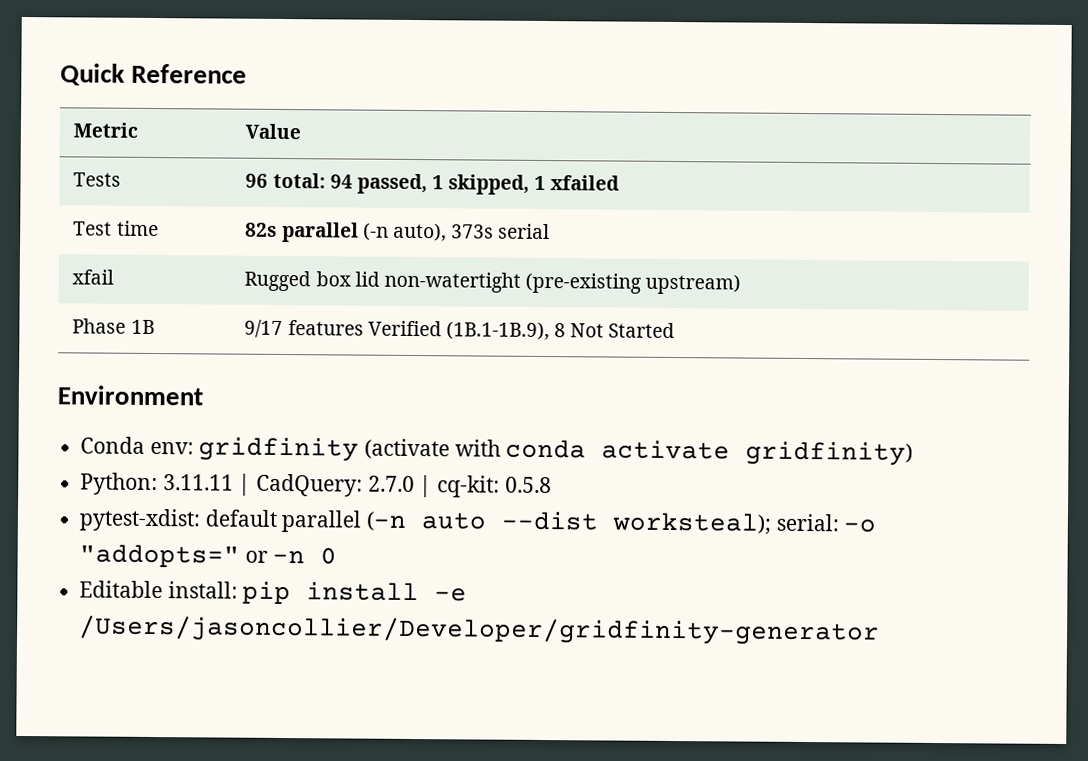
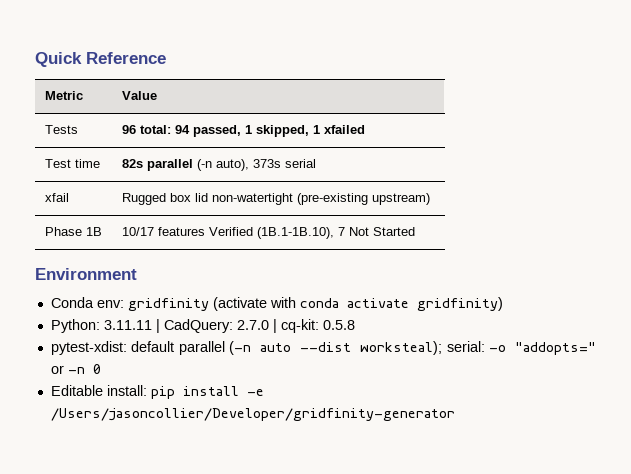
[244,319,284,338] 9/17 -> [121,227,154,236] 10/17
[445,321,566,341] (1B.1-1B.9), 8 -> [256,227,345,239] (1B.1-1B.10), 7

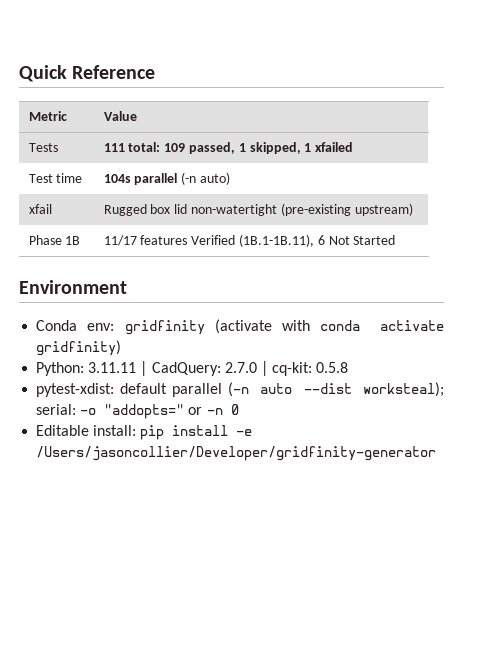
[121,125,190,134] 96 total: 94 -> [103,142,186,152] 111 total: 109
[121,159,316,171] 82s parallel (-n auto), 373s serial -> [103,172,230,185] 104s parallel (-n auto)
[121,227,154,236] 10/17 -> [103,235,137,246] 11/17
[256,227,345,239] (1B.1-1B.10), 7 -> [238,234,325,247] (1B.1-1B.11), 6

